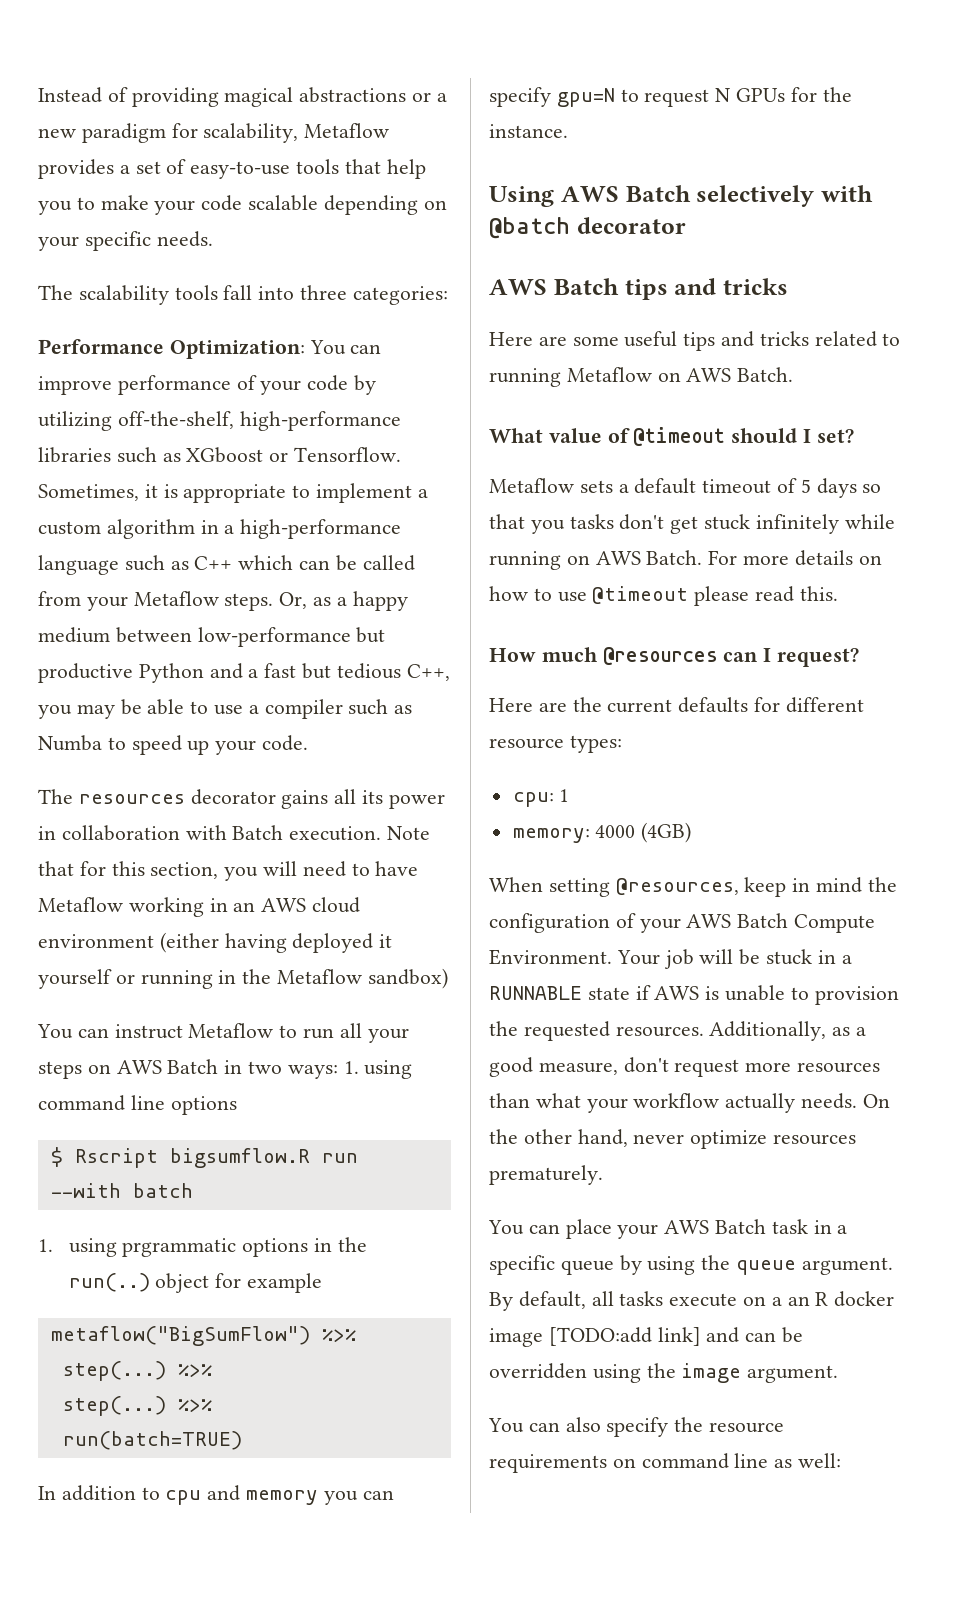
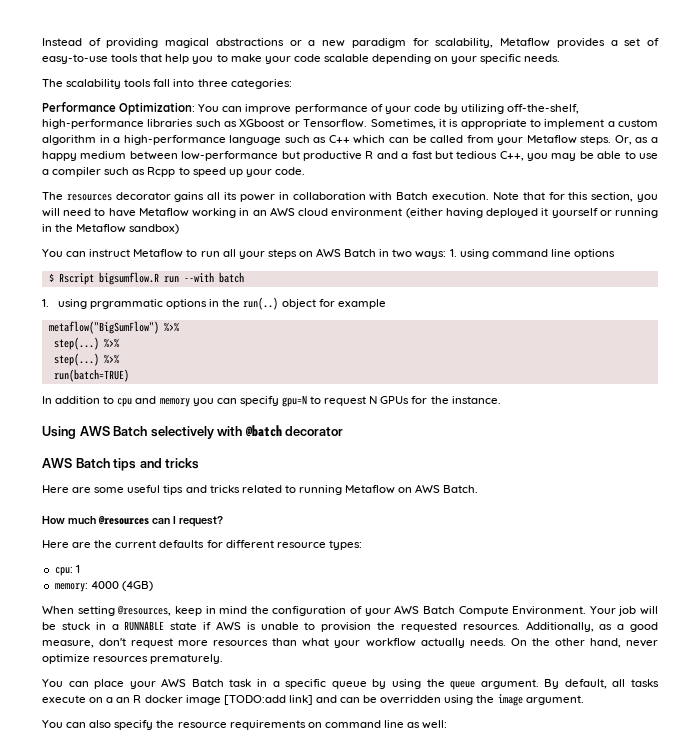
[138,663,204,683] Python -> [365,151,374,159] R
[38,735,102,751] Numba -> [147,167,176,177] Rcpp
[489,427,854,447] [489,478,882,498] [489,514,895,534] [489,550,882,570] [489,586,838,606] // What value of @timeout should I set? // Metaflow sets a default timeout of 5 days so that you tasks don't get stuck infinitely while running on AWS Batch. For more details on how to use @timeout please read this. -> (479, 489) none

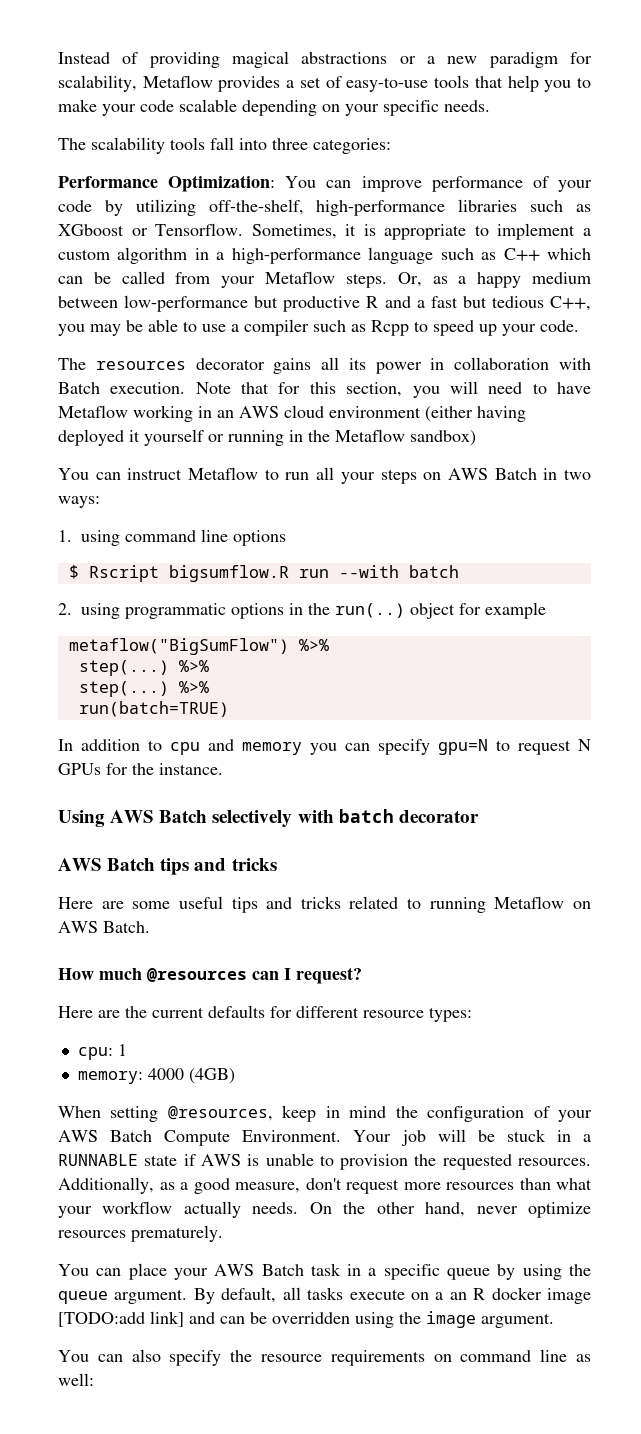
(447, 255) none -> (100, 502) //
[42,299,164,309] 1. using prgrammatic -> [58,603,226,619] 2. using programmatic
[244,425,282,437] @batch -> [338,809,394,823] batch

